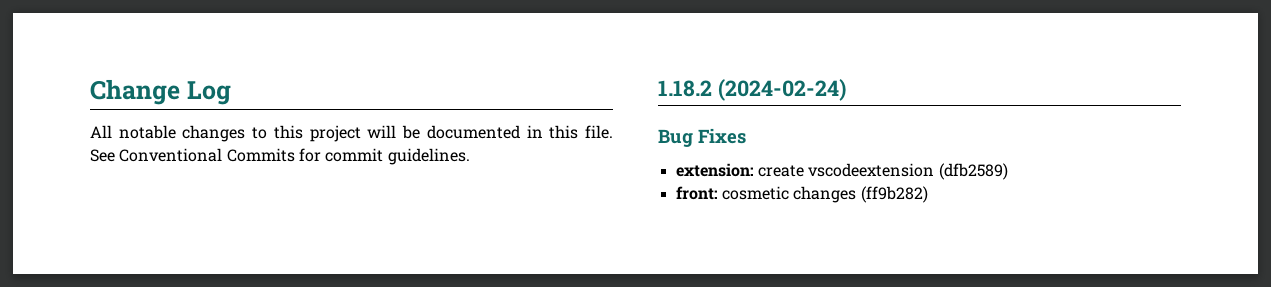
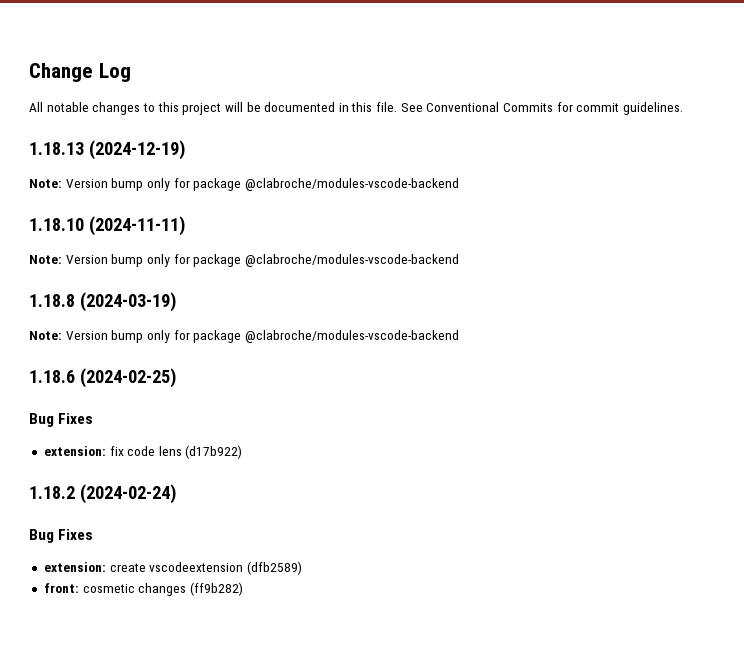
(470, 156) none -> [29,140,185,160] [29,178,459,191] [29,216,185,236] [29,254,459,267] [29,292,176,312] [29,330,459,343] [29,368,176,388] [29,413,94,427] [43,445,243,459] // 1.18.13 (2024-12-19) // Note: Version bump only for package @clabroche/modules-vscode-backend // 1.18.10 (2024-11-11) // Note: Version bump only for package @clabroche/modules-vscode-backend // 1.18.8 (2024-03-19) // Note: Version bump only for package @clabroche/modules-vscode-backend // 1.18.6 (2024-02-25) // Bug Fixes // extension: fix code lens (d17b922)

